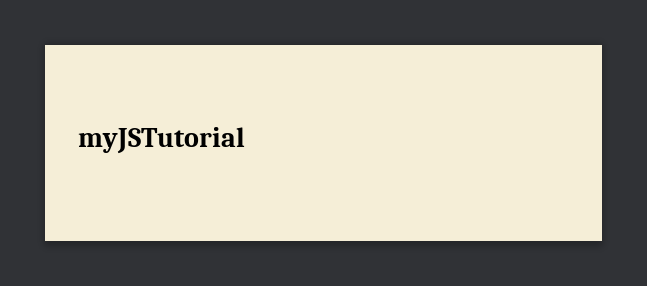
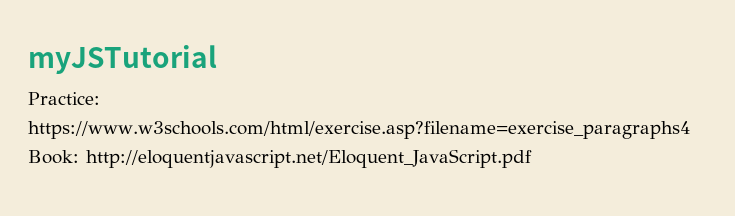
(245, 140) none -> [28,92,100,105] [28,121,690,139] [28,149,532,168] // Practice: https://www.w3schools.com/html/exercise.asp?filename=exercise_paragraphs4 Book: http://eloquentjavascript.net/Eloquent_JavaScript.pdf

